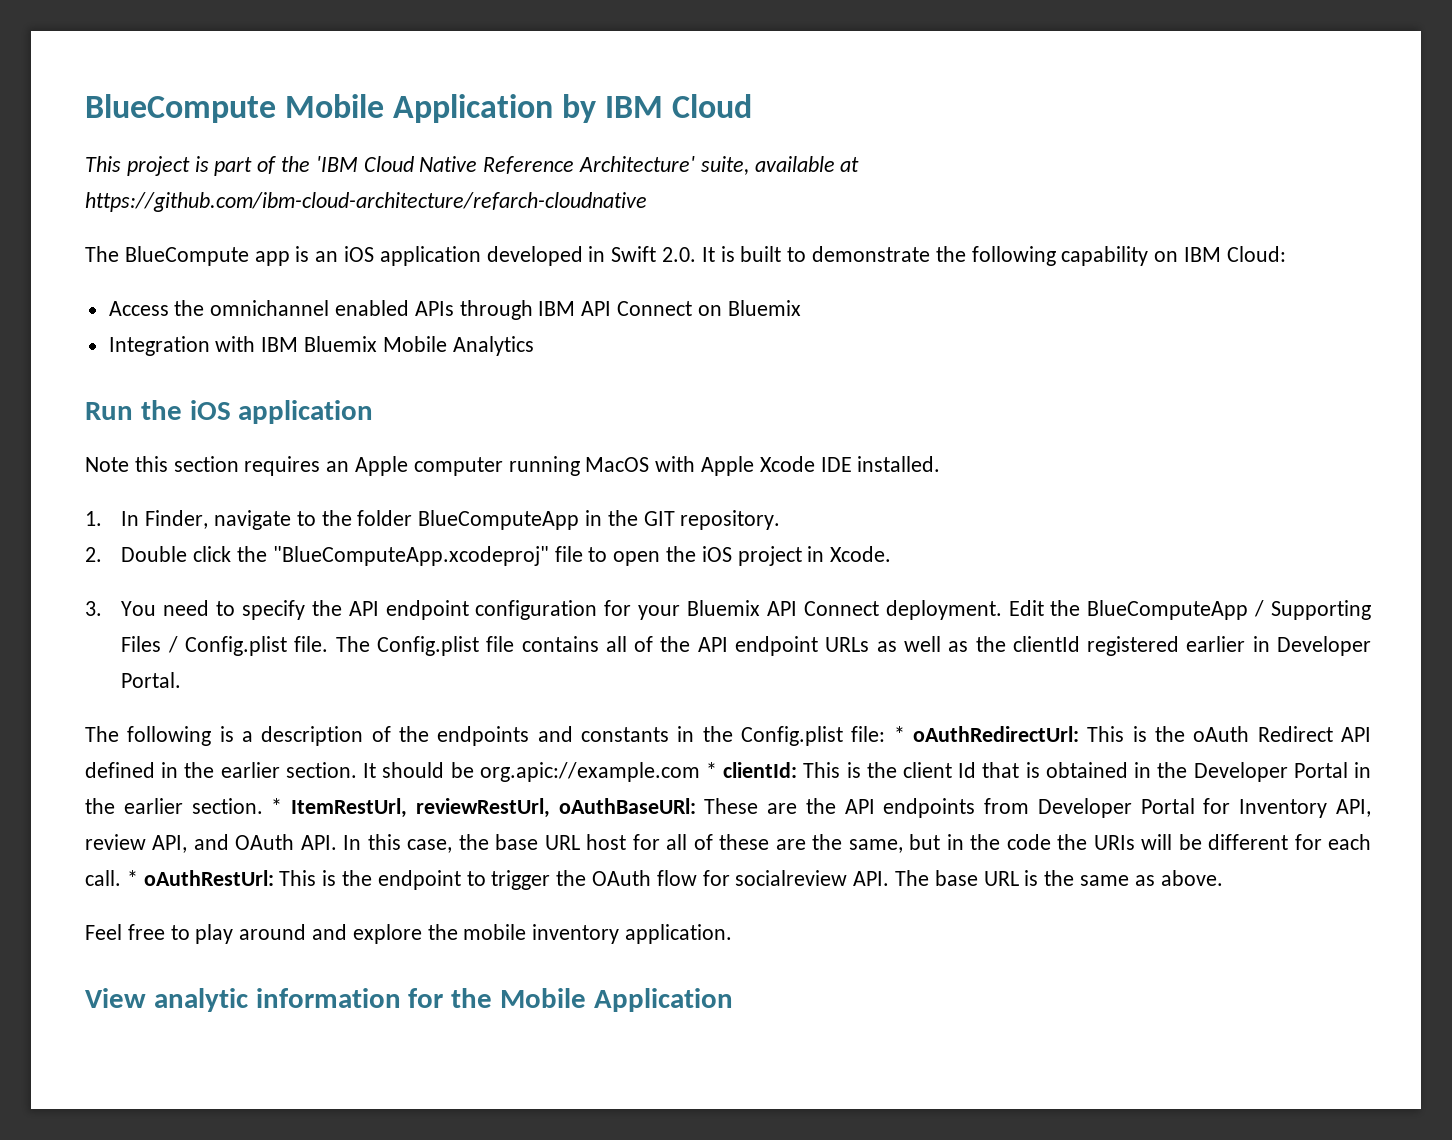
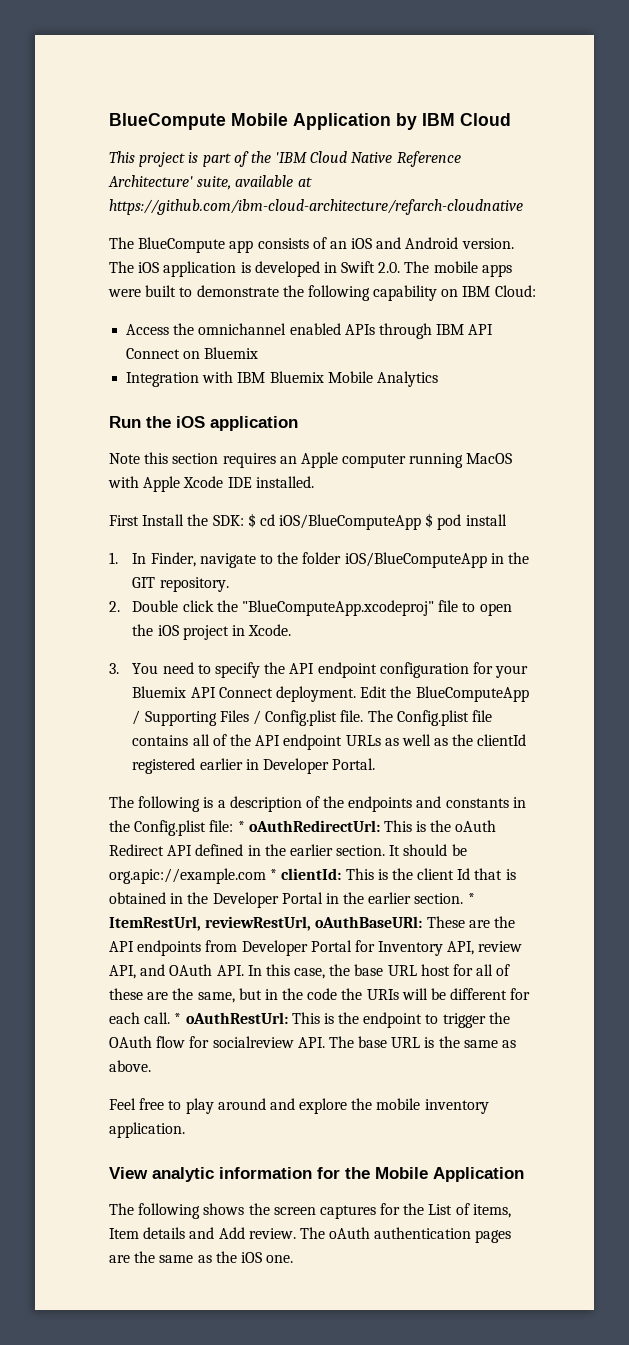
[295,246,735,266] is an iOS application developed in Swift 2.0. It is -> [257,237,514,249] [109,261,512,277] [108,289,141,297] consists of an iOS and Android version. The iOS application is developed in Swift 2.0. The mobile apps were
(941, 464) none -> [109,513,507,530] // First Install the SDK: $ cd iOS/BlueComputeApp $ pod install
[418,510,580,530] BlueComputeApp -> [344,552,487,568] iOS/BlueComputeApp
(733, 1000) none -> [109,1203,511,1219] [109,1227,512,1243] [109,1251,294,1263] // The following shows the screen captures for the List of items, Item details and Add review. The oAuth authentication pages are the same as the iOS one.

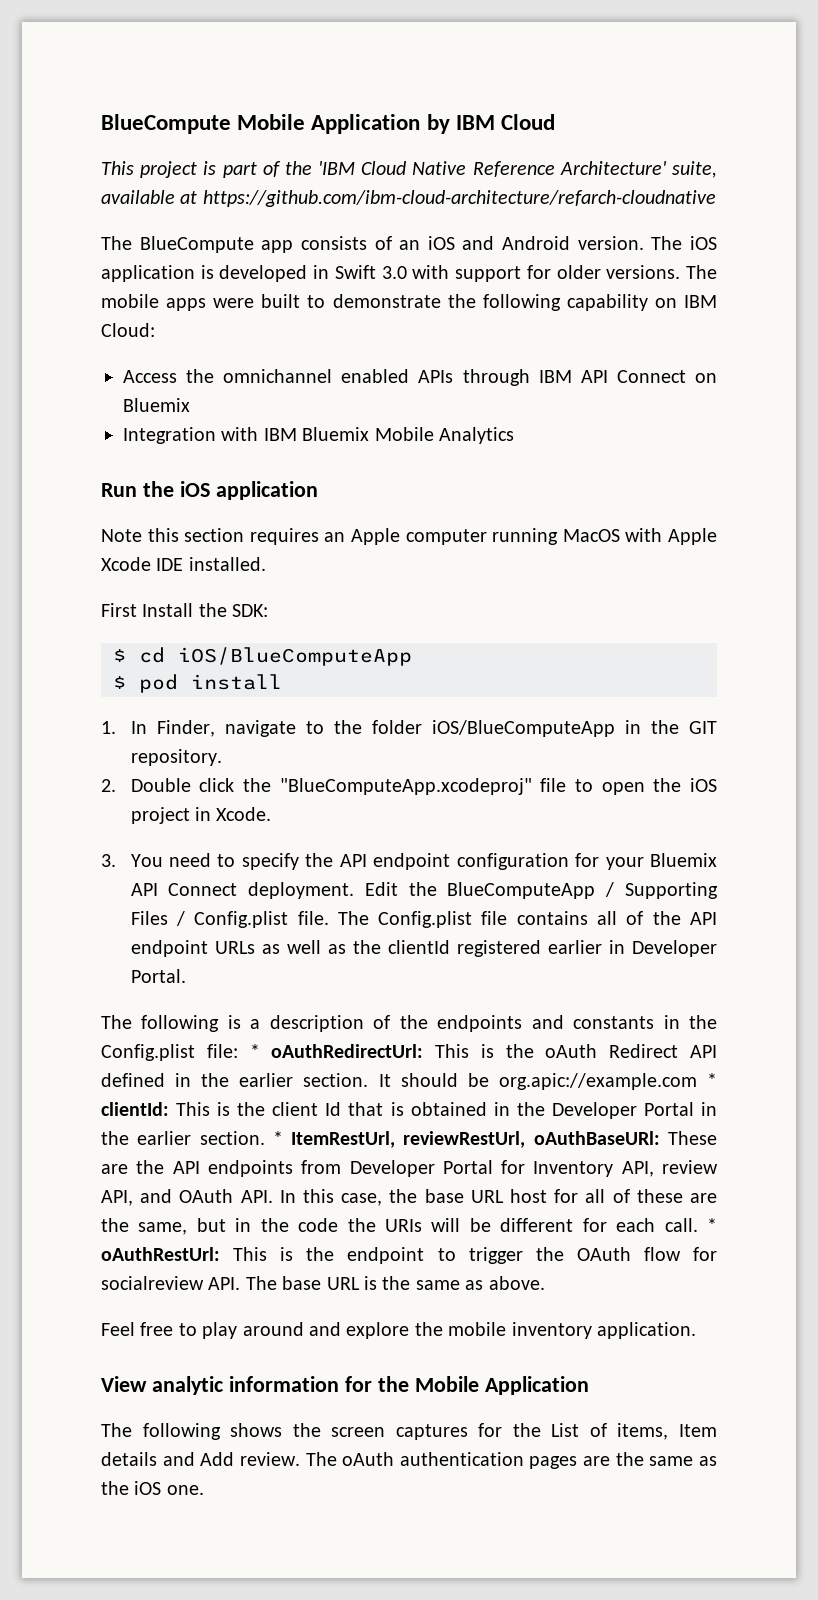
[378,262,401,273] 2.0. -> [381,265,681,282] 3.0 with support for older versions.
(244, 520) none -> (269, 610) //
(422, 522) none -> (412, 656) //

